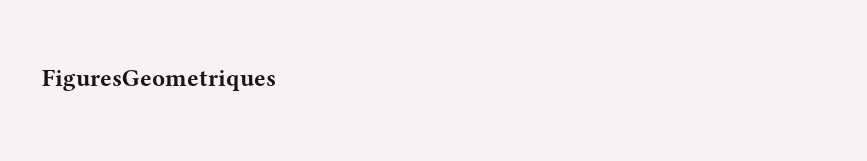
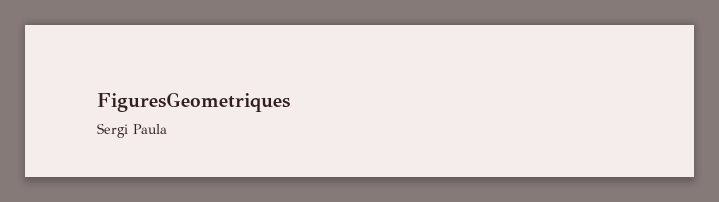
(276, 80) none -> [97,123,167,138] // Sergi Paula

